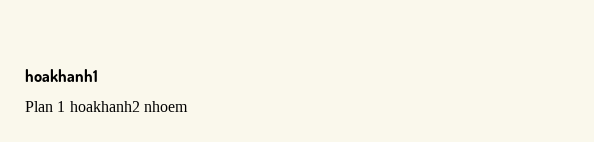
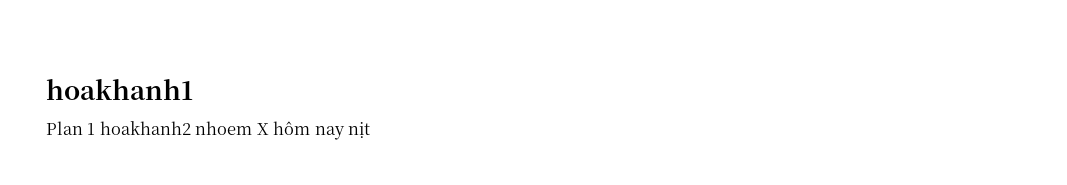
(188, 106) none -> [256,121,371,140] X hôm nay nịt

